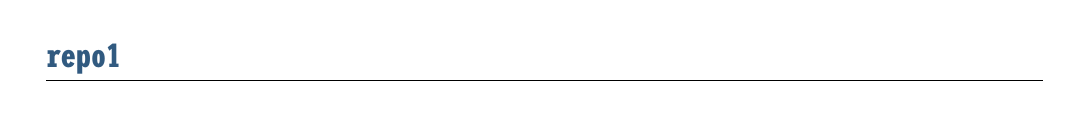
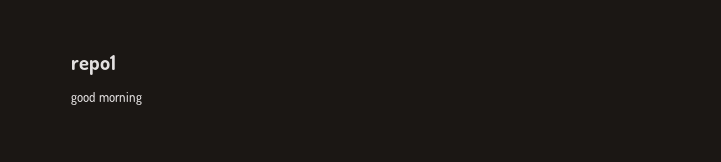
(121, 58) none -> [71,92,142,105] // good morning

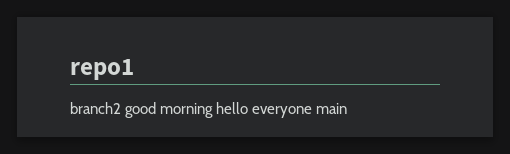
(116, 65) none -> [70,102,121,114] branch2
(142, 98) none -> [216,102,348,118] hello everyone main

